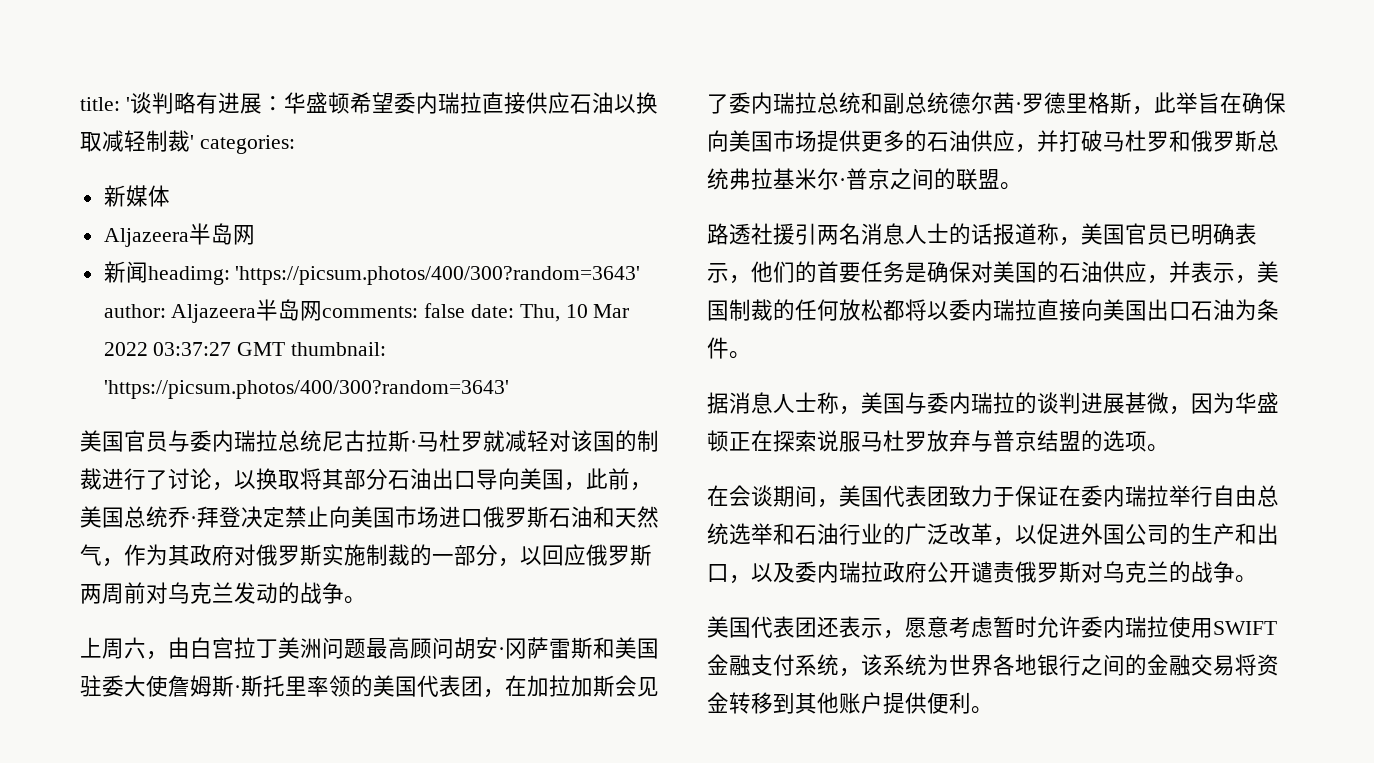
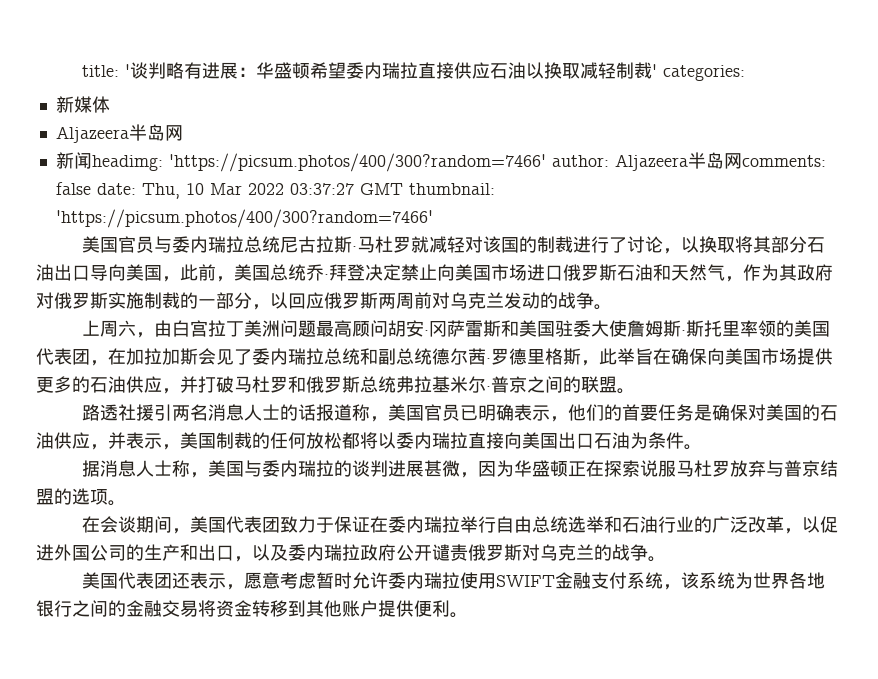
[235,266,641,285] 'https://picsum.photos/400/300?random=3643' -> [168,153,546,172] 'https://picsum.photos/400/300?random=7466'
[103,380,509,399] 'https://picsum.photos/400/300?random=3643' -> [55,209,433,228] 'https://picsum.photos/400/300?random=7466'

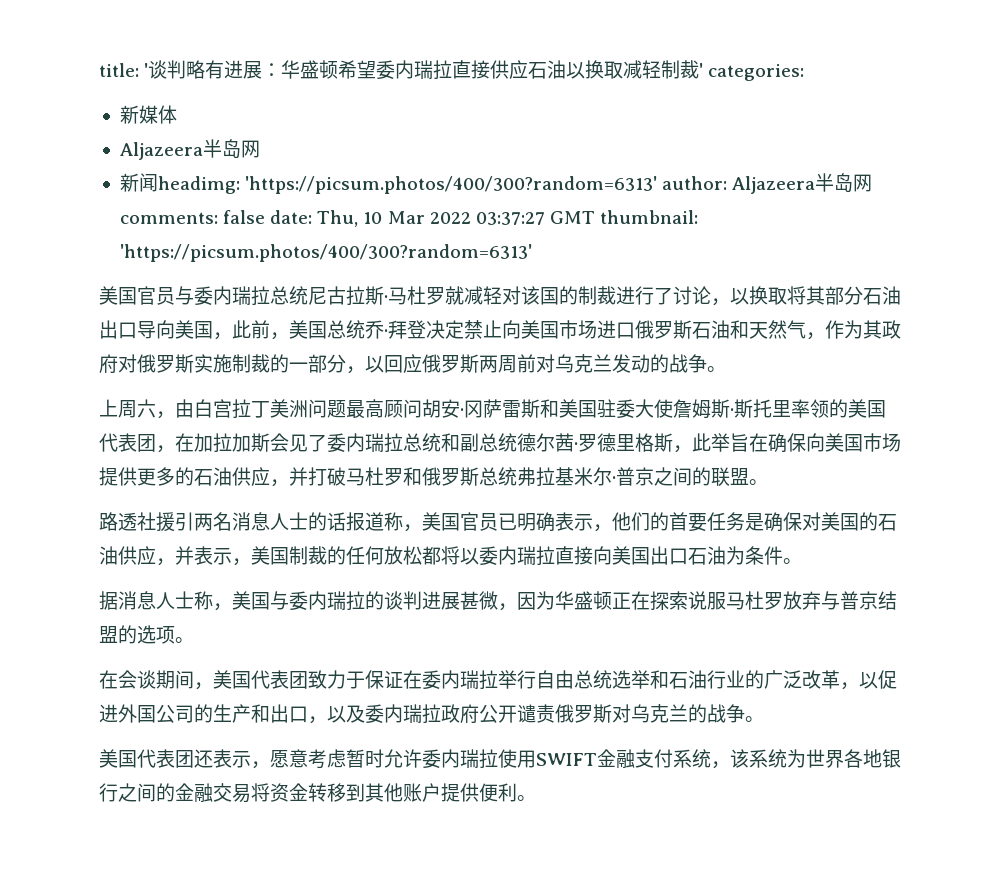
[168,153,546,172] 'https://picsum.photos/400/300?random=7466' -> [245,176,658,194] 'https://picsum.photos/400/300?random=6313'
[55,209,433,228] 'https://picsum.photos/400/300?random=7466' -> [119,244,532,262] 'https://picsum.photos/400/300?random=6313'

